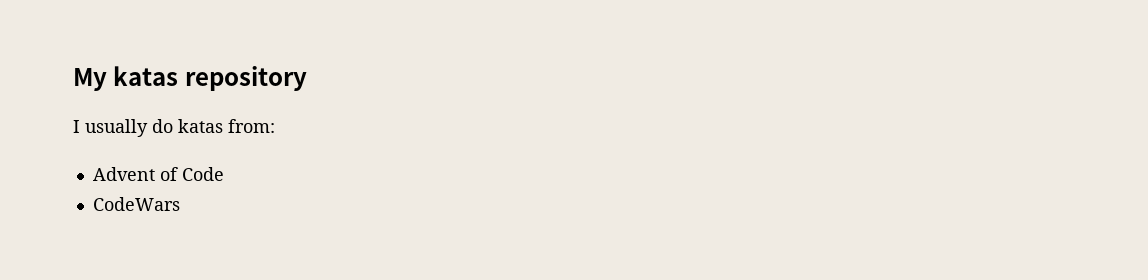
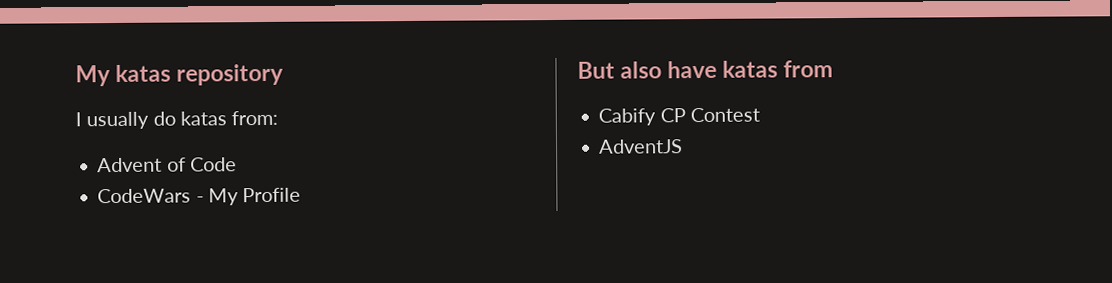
(180, 204) none -> [195,187,302,206] [577,60,834,79] [598,107,760,126] [598,139,684,154] - My Profile // But also have katas from // Cabify CP Contest // AdventJS

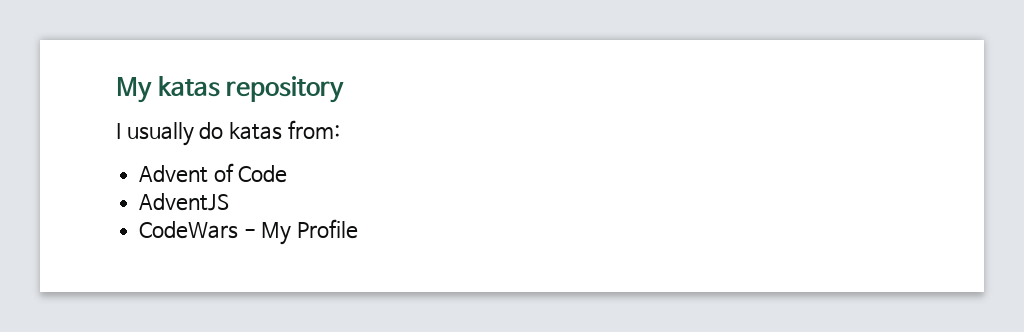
(237, 164) none -> [139,193,230,211] // AdventJS
[577,60,834,79] [598,107,760,126] [598,139,684,154] // But also have katas from // Cabify CP Contest // AdventJS -> (359, 229) none

